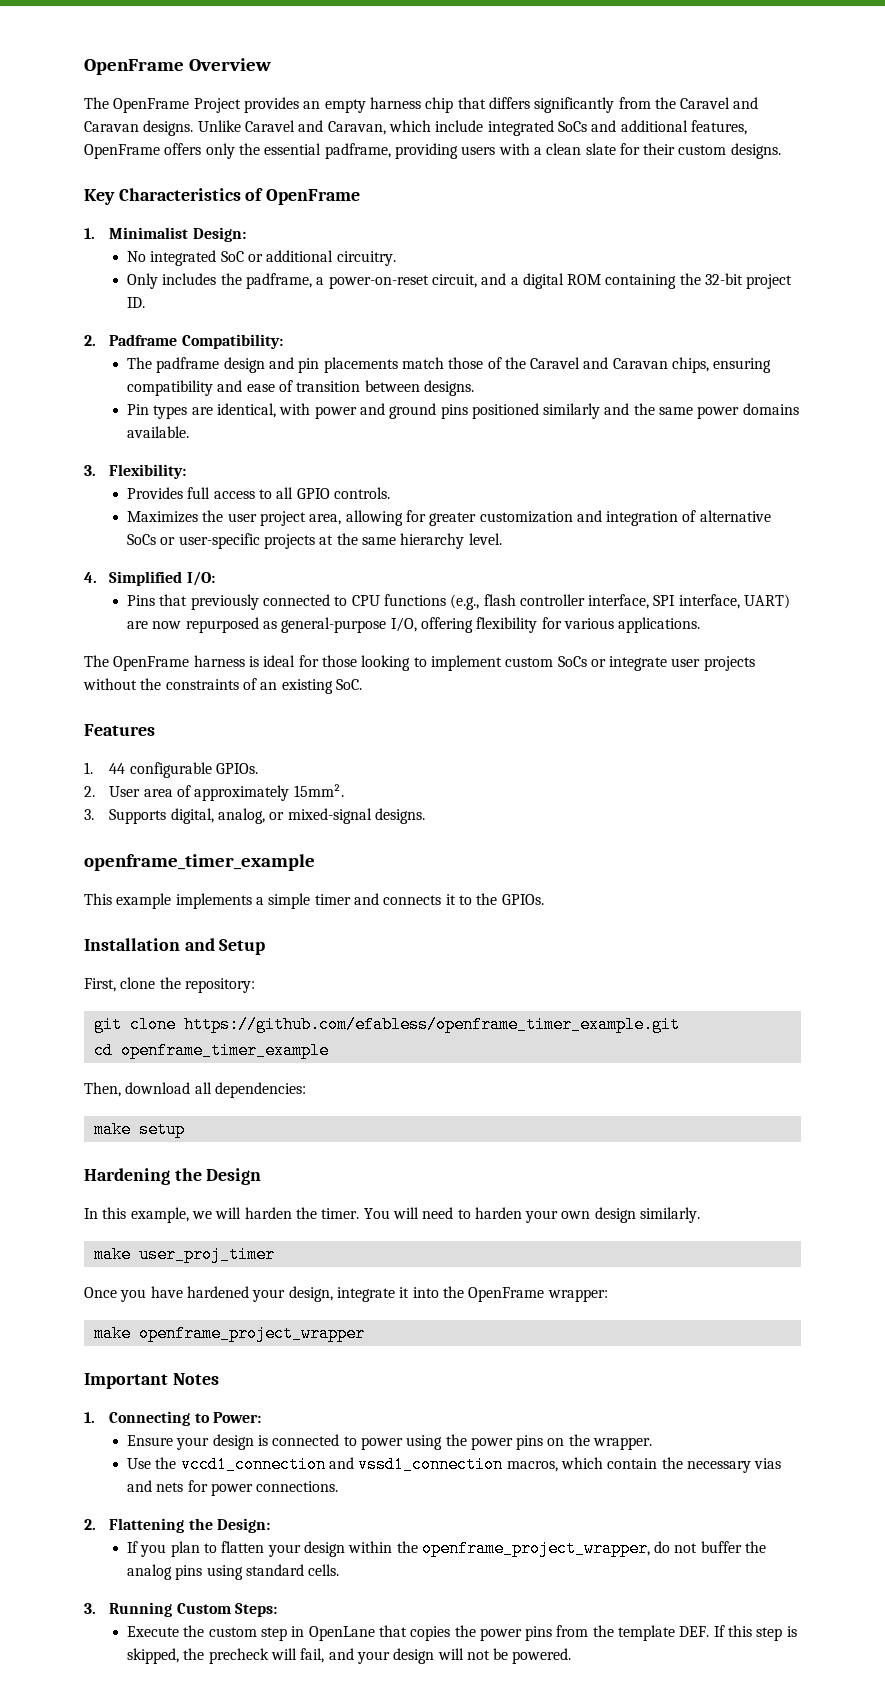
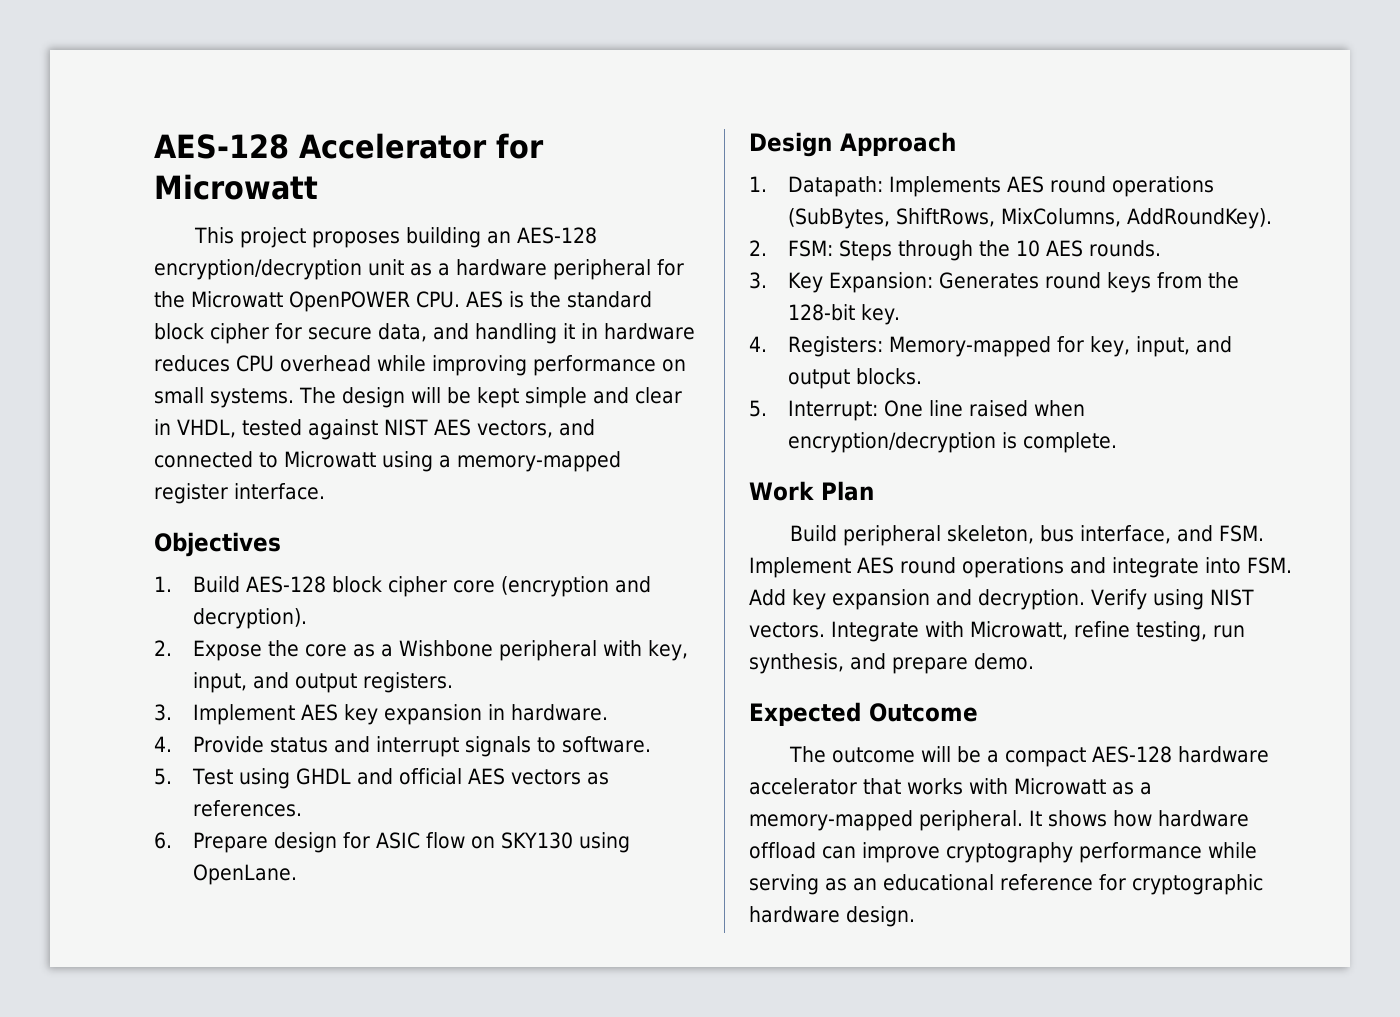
[84,58,271,75] [84,97,759,113] [84,120,747,136] [84,143,781,159] [84,188,361,205] [84,227,246,242] [126,250,396,266] [126,273,793,289] [126,297,145,308] [84,334,283,349] [126,357,772,373] [126,380,474,396] [126,403,799,419] [126,426,189,438] [84,464,187,479] [126,487,390,499] [126,510,771,526] [126,533,502,549] [84,571,215,586] [126,594,791,610] [126,617,701,633] [84,655,755,671] [83,678,362,694] [84,724,155,736] [84,762,258,778] [84,784,344,801] [84,808,425,824] [84,854,315,871] [84,893,544,909] [84,938,266,955] [84,977,255,993] [93,1016,680,1033] [93,1042,329,1059] [84,1082,306,1098] [93,1121,185,1138] [84,1168,262,1185] [84,1207,701,1223] [93,1246,275,1263] [84,1286,608,1302] [93,1325,365,1342] [84,1373,219,1389] [84,1411,261,1426] [126,1434,653,1450] [126,1456,782,1473] [126,1480,339,1496] [84,1518,270,1533] [126,1540,767,1557] [126,1564,340,1580] [84,1602,277,1617] [126,1625,797,1641] [126,1648,572,1664] OpenFrame Overview // The OpenFrame Project provides an empty harness chip that differs significantly from the Caravel and Caravan designs. Unlike Caravel and Caravan, which include integrated SoCs and additional features, OpenFrame offers only the essential padframe, providing users with a clean slate for their custom designs. // Key Characteristics of OpenFrame // 1. Minimalist Design: // No integrated SoC or additional circuitry. // Only includes the padframe, a power-on-reset circuit, and a digital ROM containing the 32-bit project ID. // 2. Padframe Compatibility: // The padframe design and pin placements match those of the Caravel and Caravan chips, ensuring compatibility and ease of transition between designs. // Pin types are identical, with power and ground pins positioned similarly and the same power domains available. // 3. Flexibility: // Provides full access to all GPIO controls. // Maximizes the user project area, allowing for greater customization and integration of alternative SoCs or user-specific projects at the same hierarchy level. // 4. Simplified I/O: // Pins that previously connected to CPU functions (e.g., flash controller interface, SPI interface, UART) are now repurposed as general-purpose I/O, offering flexibility for various applications. // The OpenFrame harness is ideal for those looking to implement custom SoCs or integrate user projects without the constraints of an existing SoC. // Features // 1. 44 configurable GPIOs. // 2. User area of approximately 15mm². // 3. Supports digital, analog, or mixed-signal designs. // openframe_timer_example // This example implements a simple timer and connects it to the GPIOs. // Installation and Setup // First, clone the repository: // git clone https://github.com/efabless/openframe_timer_example.git // cd openframe_timer_example // Then, download all dependencies: // make setup // Hardening the Design // In this example, we will harden the timer. You will need to harden your own design similarly. // make user_proj_timer // Once you have hardened your design, integrate it into the OpenFrame wrapper: // make openframe_project_wrapper // Important Notes // 1. Connecting to Power: // Ensure your design is connected to power using the power pins on the wrapper. // Use the vccd1_connection and vssd1_connection macros, which contain the necessary vias and nets for power connections. // 2. Flattening the Design: // If you plan to flatten your design within the openframe_project_wrapper, do not buffer the analog pins using standard cells. // 3. Running Custom Steps: // Execute the custom step in OpenLane that copies the power pins from the template DEF. If this step is skipped, the precheck will fail, and your design will not be powered. -> [154,133,544,159] [154,174,318,200] [193,227,597,248] [154,259,684,280] [154,291,652,312] [154,323,695,344] [154,355,686,376] [154,387,682,408] [154,419,595,440] [154,451,621,472] [154,483,325,504] [154,532,281,557] [154,576,651,597] [192,608,307,629] [154,640,688,661] [192,672,453,693] [154,704,608,725] [154,736,651,757] [154,768,610,789] [192,800,302,817] [154,832,630,853] [192,864,297,885] [749,132,956,157] [749,176,1214,197] [787,208,1273,229] [749,240,1161,261] [749,272,1239,293] [787,304,901,325] [749,336,1232,357] [787,368,922,389] [749,400,1085,421] [787,432,1117,453] [749,481,874,501] [789,525,1264,546] [749,557,1292,578] [749,589,1254,610] [749,621,1245,642] [749,653,1034,674] [749,702,978,726] [788,746,1269,767] [749,778,1152,795] [749,810,1249,831] [749,842,1257,863] [749,874,1263,895] [749,906,915,927] AES-128 Accelerator for Microwatt // This project proposes building an AES-128 encryption/decryption unit as a hardware peripheral for the Microwatt OpenPOWER CPU. AES is the standard block cipher for secure data, and handling it in hardware reduces CPU overhead while improving performance on small systems. The design will be kept simple and clear in VHDL, tested against NIST AES vectors, and connected to Microwatt using a memory-mapped register interface. // Objectives // 1. Build AES-128 block cipher core (encryption and decryption). // 2. Expose the core as a Wishbone peripheral with key, input, and output registers. // 3. Implement AES key expansion in hardware. // 4. Provide status and interrupt signals to software. // 5. Test using GHDL and official AES vectors as references. // 6. Prepare design for ASIC flow on SKY130 using OpenLane. // Design Approach // 1. Datapath: Implements AES round operations (SubBytes, ShiftRows, MixColumns, AddRoundKey). // 2. FSM: Steps through the 10 AES rounds. // 3. Key Expansion: Generates round keys from the 128-bit key. // 4. Registers: Memory-mapped for key, input, and output blocks. // 5. Interrupt: One line raised when encryption/decryption is complete. // Work Plan // Build peripheral skeleton, bus interface, and FSM. Implement AES round operations and integrate into FSM. Add key expansion and decryption. Verify using NIST vectors. Integrate with Microwatt, refine testing, run synthesis, and prepare demo. // Expected Outcome // The outcome will be a compact AES-128 hardware accelerator that works with Microwatt as a memory-mapped peripheral. It shows how hardware offload can improve cryptography performance while serving as an educational reference for cryptographic hardware design.

